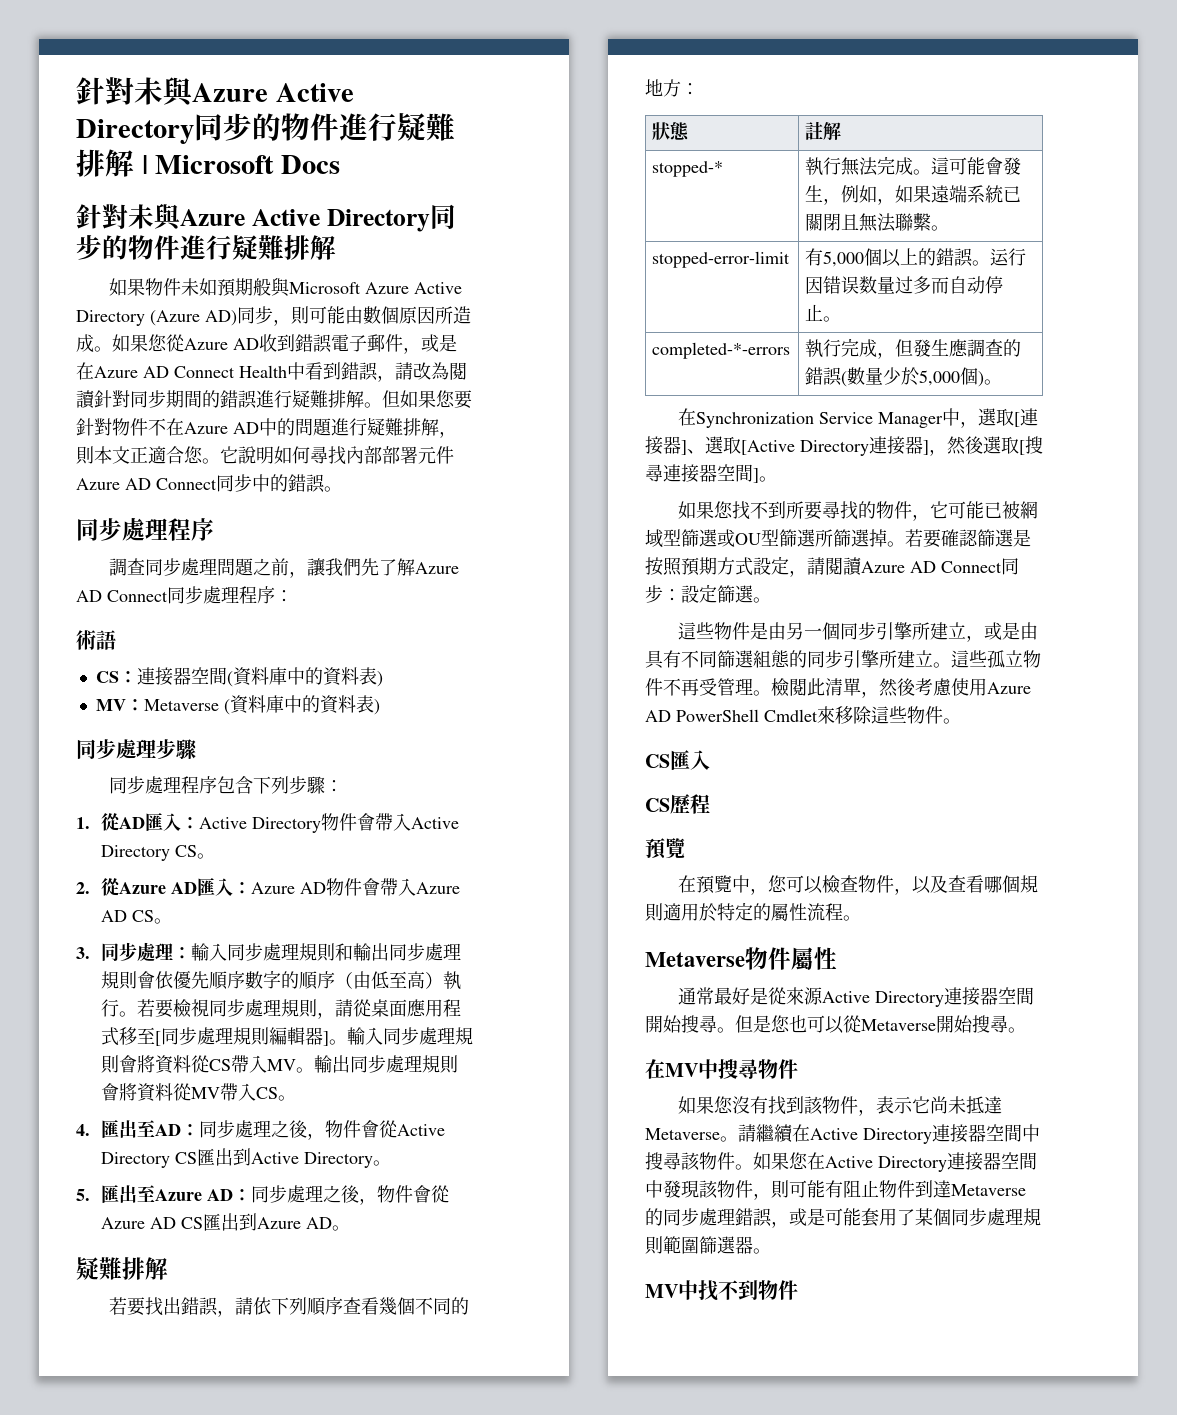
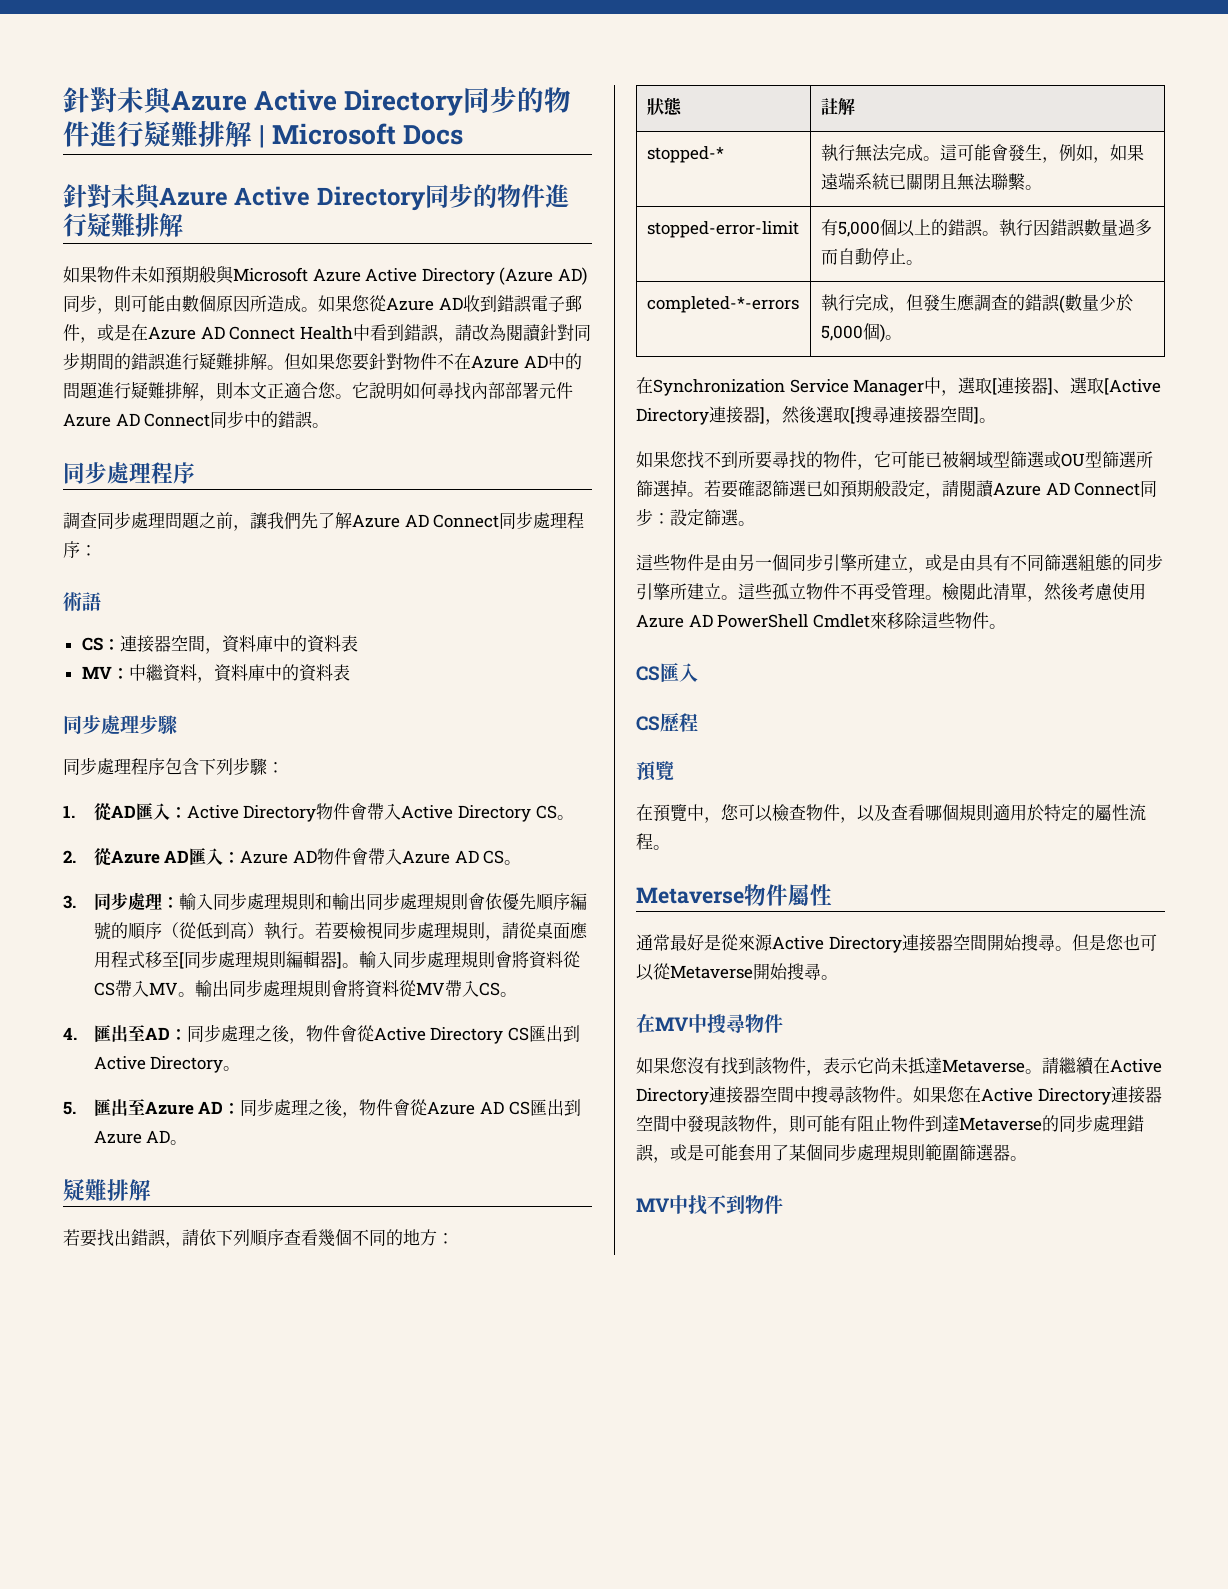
[226,667,383,687] (資料庫中的資料表) -> [204,635,358,654] ，資料庫中的資料表
[143,695,380,715] Metaverse (資料庫中的資料表) -> [128,664,350,683] 中繼資料，資料庫中的資料表
[245,970,282,989] 數字 -> [569,893,587,910] [93,922,111,940] 編號
[353,971,408,989] 由低至 -> [178,922,230,939] 從低到
[990,248,1027,266] [805,276,986,294] 运行因错误数量过多而自动 -> [998,219,1152,237] [820,248,872,265] 執行因錯誤數量過多而自動
[1013,529,1031,547] [645,557,753,576] 是按照預期方式 -> [806,480,891,498] 已如預期般

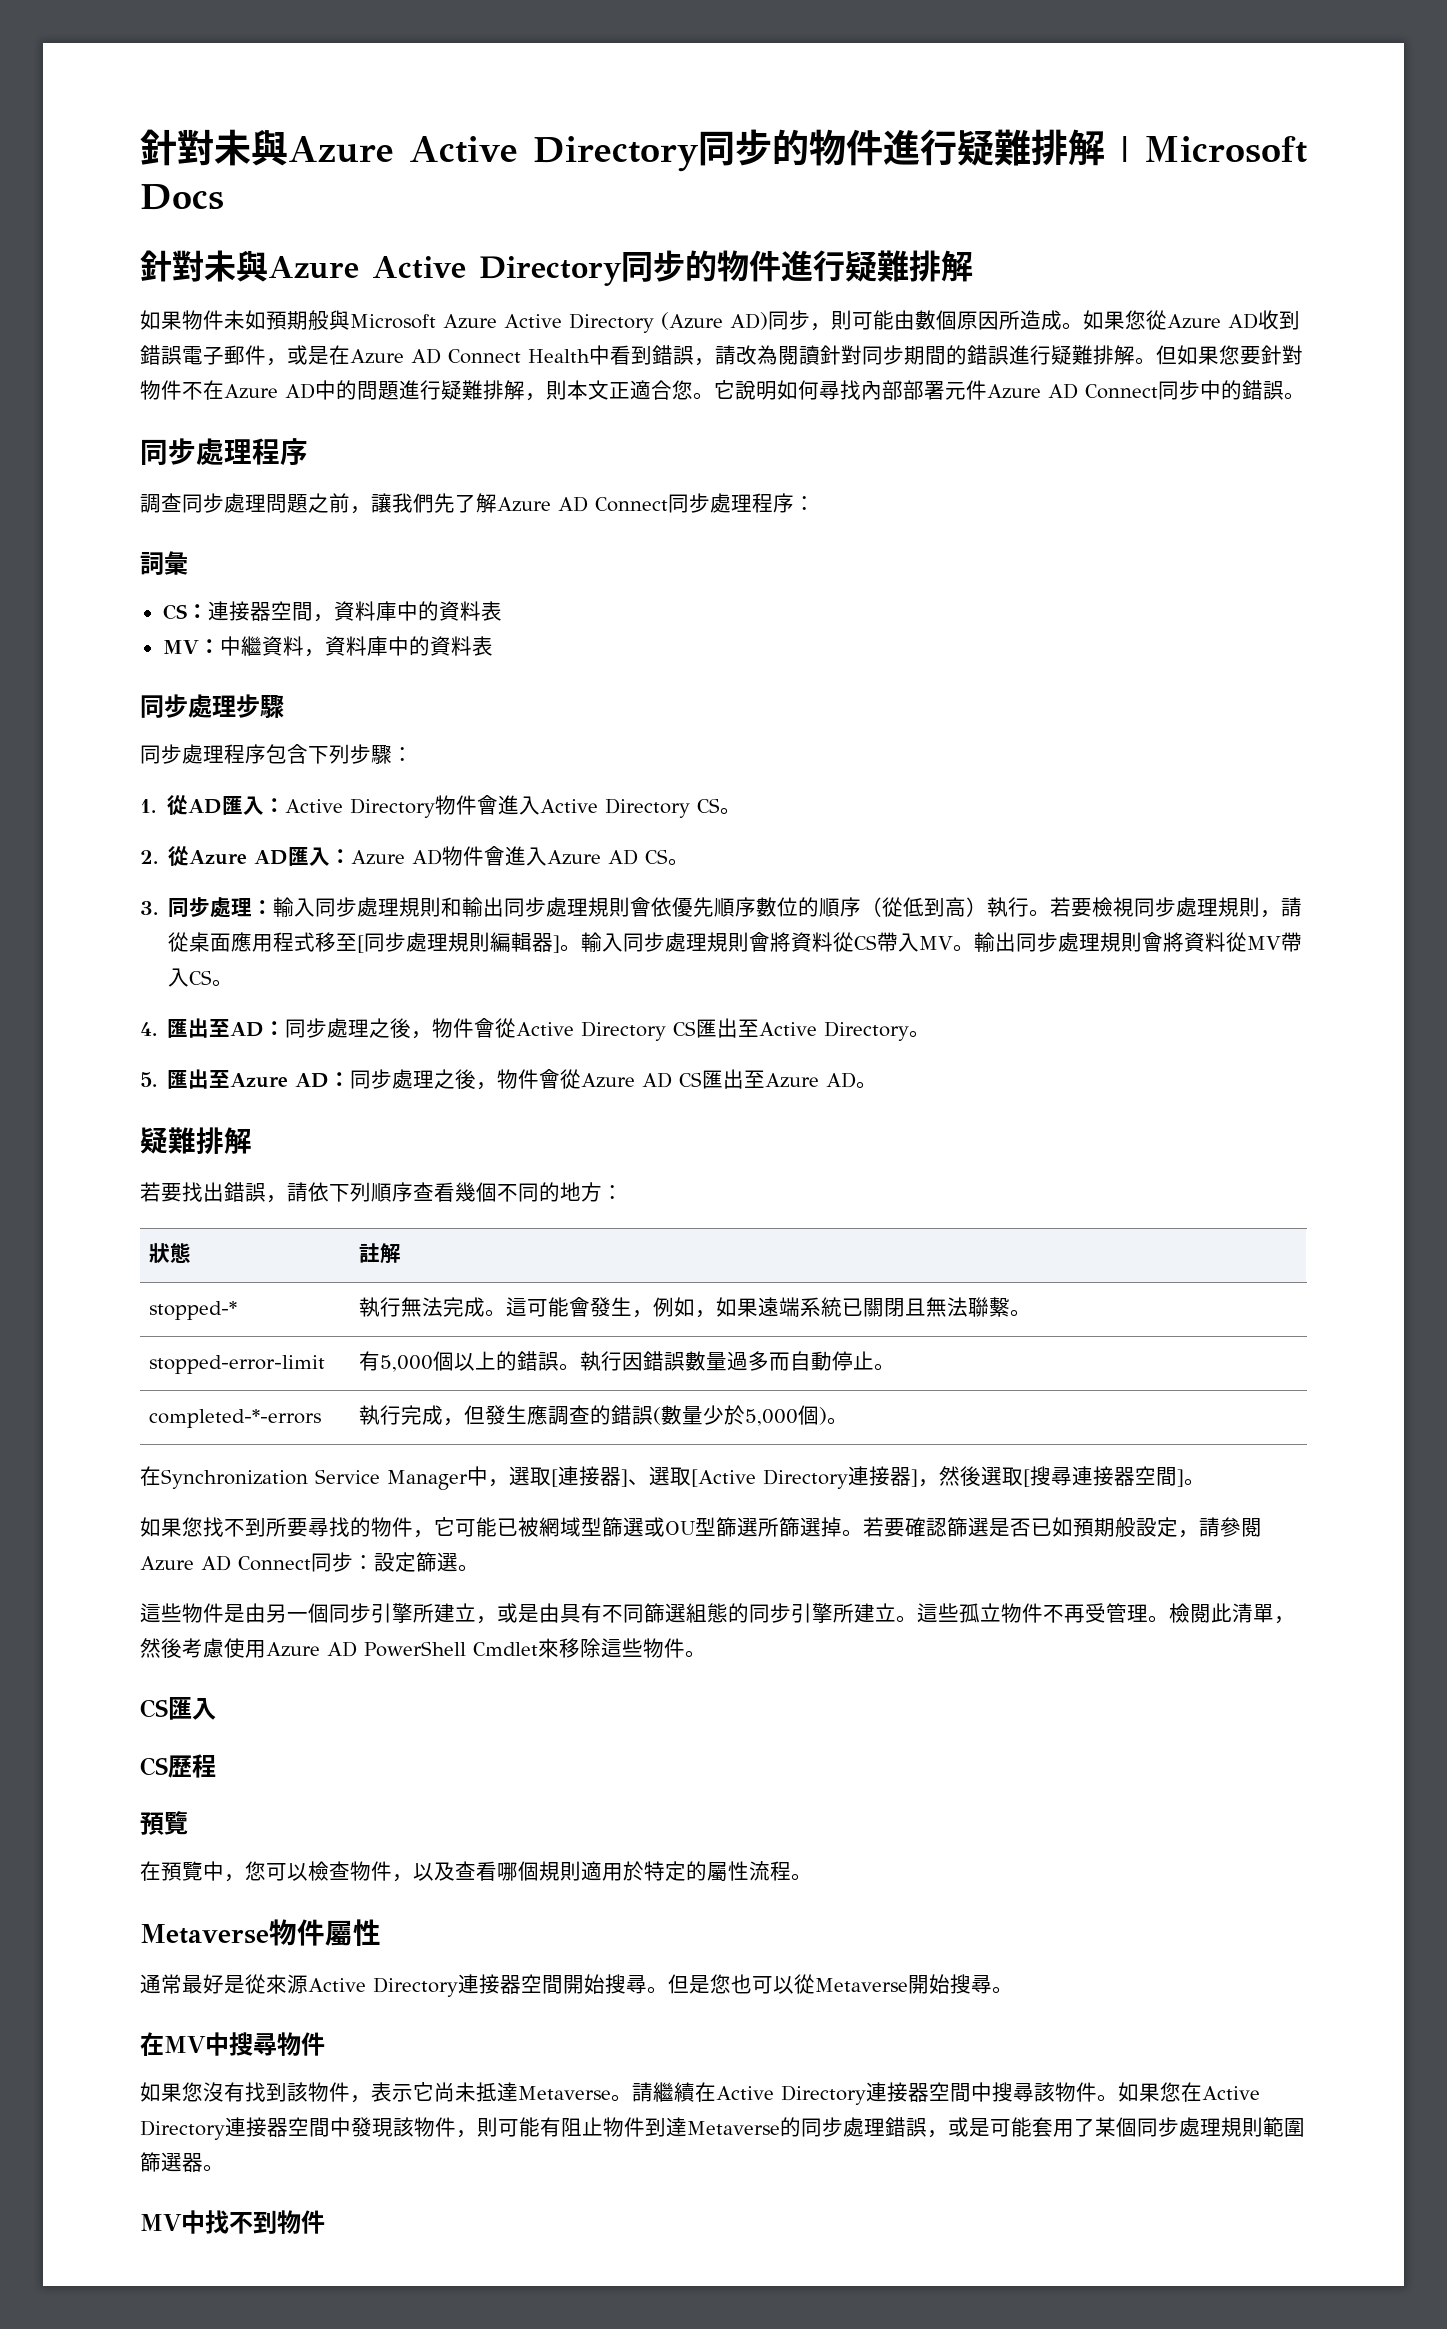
[63,592,101,611] 術語 -> [140,551,188,575] 詞彙
[367,803,385,820] 帶 -> [497,795,519,815] 進
[368,848,386,865] 帶 -> [505,846,527,866] 進
[569,893,587,910] [93,922,111,940] 編號 -> [756,897,799,917] 數位
[563,1025,581,1042] 到 -> [738,1019,760,1037] 至
[563,1099,581,1116] 到 -> [744,1070,766,1088] 至
(807, 488) none -> [989,1518,1031,1537] 是否
[959,480,994,498] 閱讀 -> [1220,1517,1262,1537] 參閱

